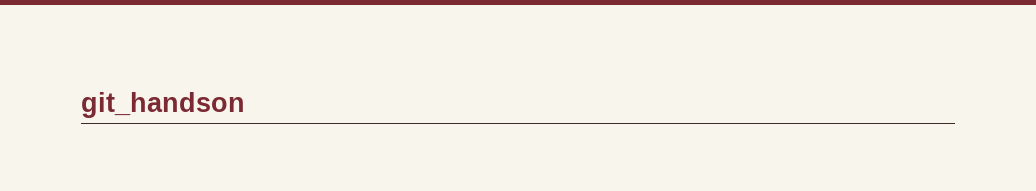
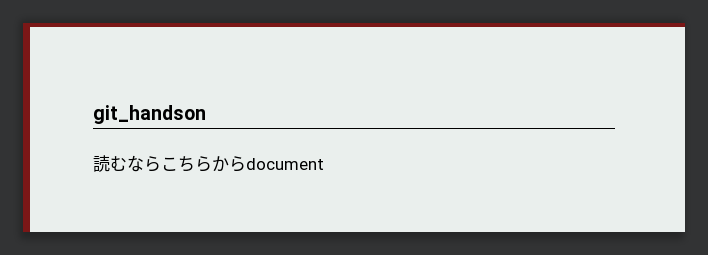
(245, 105) none -> [93,155,324,172] // 読むならこちらからdocument

